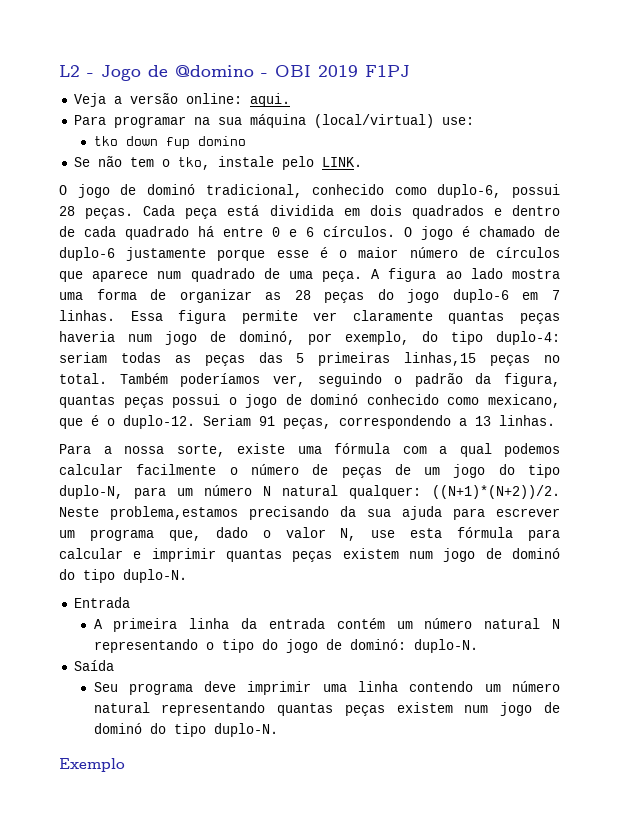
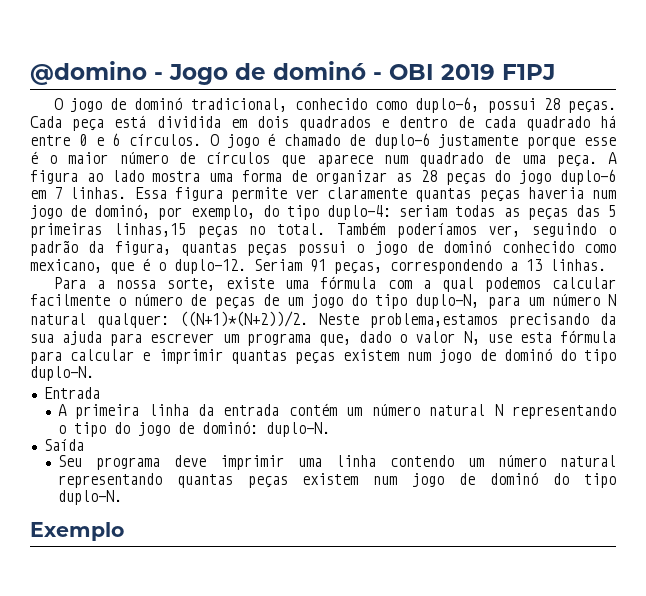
[59,65,80,77] L2 -> [30,61,147,85] @domino
[175,65,254,77] @domino -> [273,61,366,80] dominó
[73,93,290,107] [73,114,474,128] [93,136,246,149] [73,156,362,170] // Veja a versão online: aqui. // Para programar na sua máquina (local/virtual) use: // tko down fup domino // Se não tem o tko, instale pelo LINK. -> (555, 72) none

